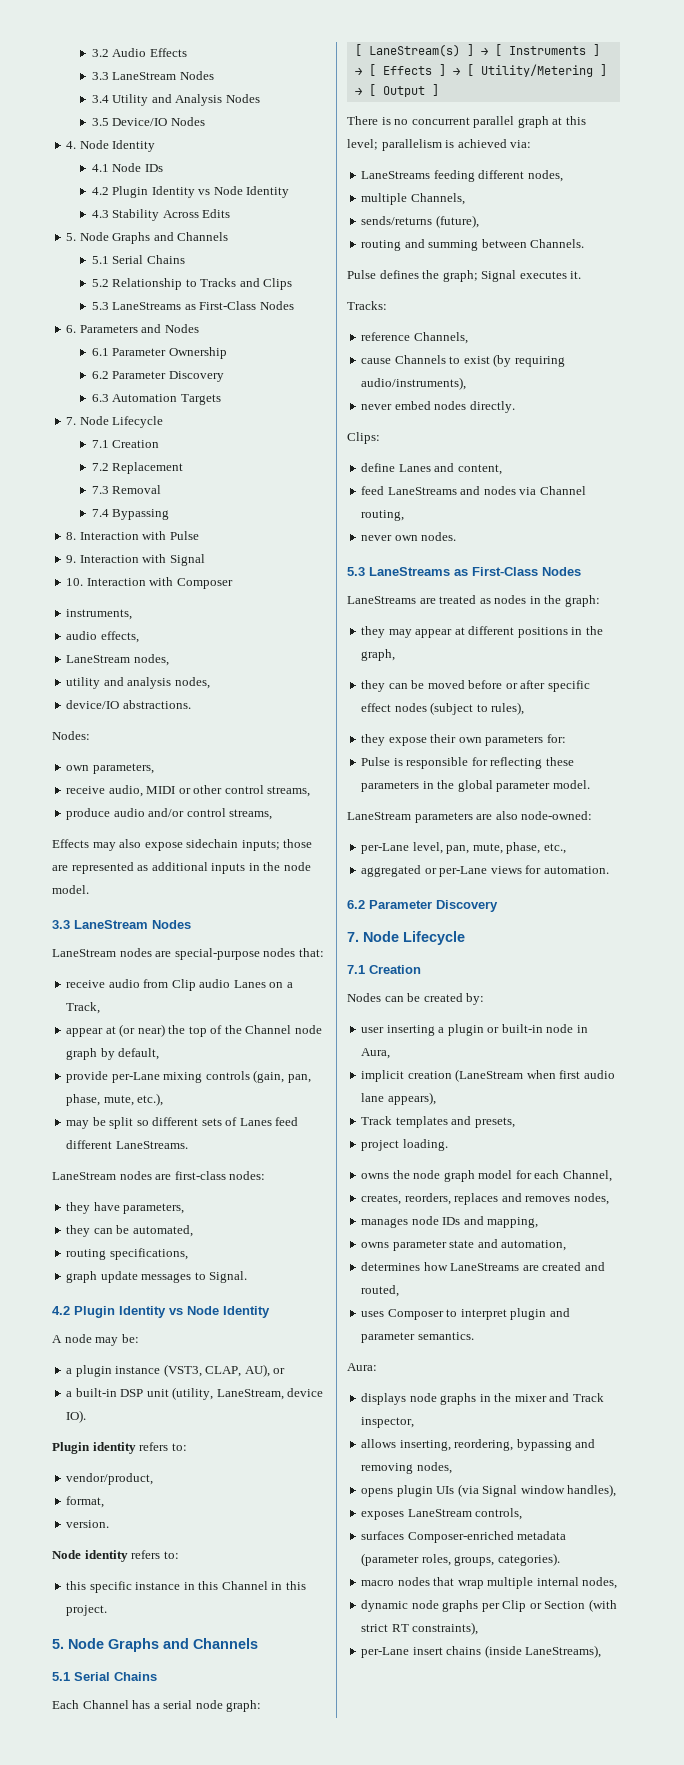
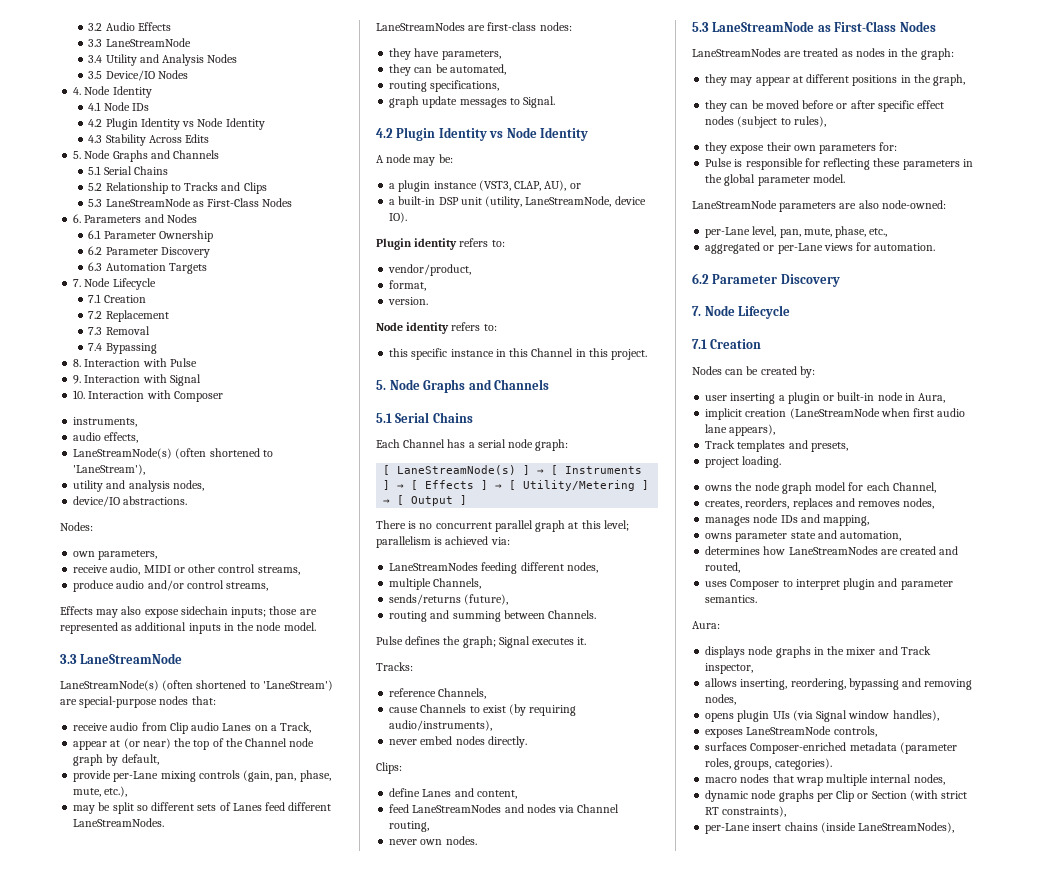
[112,71,214,80] LaneStream Nodes -> [105,38,191,47] LaneStreamNode
[112,302,182,310] LaneStreams -> [105,198,191,207] LaneStreamNode
[66,654,169,666] LaneStream nodes, -> [73,448,273,459] [73,464,146,475] LaneStreamNode(s) (often shortened to 'LaneStream'),
[74,920,191,929] [52,948,152,957] LaneStream Nodes // LaneStream nodes -> [80,653,183,664] [60,680,333,691] LaneStreamNode // LaneStreamNode(s) (often shortened to 'LaneStream')
[115,1141,188,1149] [52,1171,152,1180] LaneStreams. // LaneStream nodes -> [73,818,165,827] [376,22,465,31] LaneStreamNodes. // LaneStreamNodes
[216,1389,284,1400] LaneStream, -> [525,196,612,207] LaneStreamNode,
[368,44,460,57] LaneStream(s) -> [397,465,517,475] LaneStreamNode(s)
[361,171,431,179] LaneStreams -> [389,562,479,571] LaneStreamNodes
[387,487,457,495] LaneStreams -> [412,804,502,813] LaneStreamNodes
[369,567,581,576] [347,596,416,604] LaneStreams as First-Class Nodes // LaneStreams -> [712,21,936,32] [692,48,781,57] LaneStreamNode as First-Class Nodes // LaneStreamNodes
[347,812,411,820] LaneStream -> [692,200,777,209] LaneStreamNode
[455,1069,524,1082] (LaneStream -> [789,408,880,419] (LaneStreamNode
[450,1263,520,1271] LaneStreams -> [788,546,878,555] LaneStreamNodes
[407,1509,472,1517] LaneStream -> [746,726,832,735] LaneStreamNode
[525,1645,602,1658] LaneStreams), -> [858,822,955,833] LaneStreamNodes),

